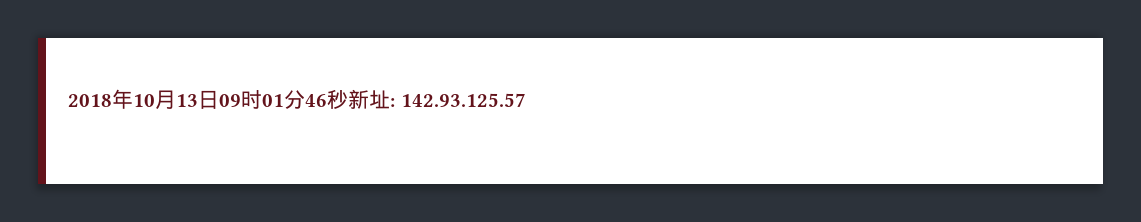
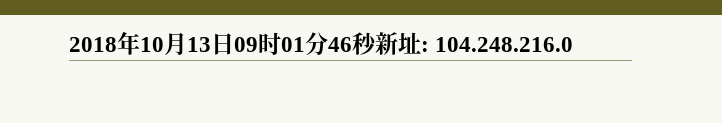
[400,93,526,107] 142.93.125.57 -> [435,37,574,52] 104.248.216.0

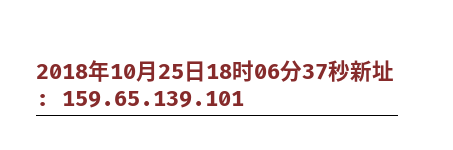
[187,32,352,56] 13日09时01分46 -> [158,60,328,82] 25日18时06分37
[435,37,574,52] 104.248.216.0 -> [62,91,244,108] 159.65.139.101

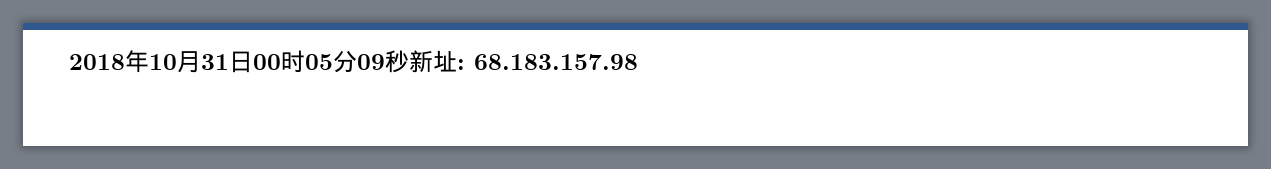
[158,60,328,82] 25日18时06分37 -> [201,50,385,73] 31日00时05分09
[62,91,244,108] 159.65.139.101 -> [474,54,638,70] 68.183.157.98

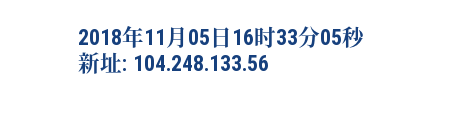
[149,50,385,73] 10月31日00时05分09 -> [144,26,342,48] 11月05日16时33分05
[474,54,638,70] 68.183.157.98 -> [132,55,269,71] 104.248.133.56

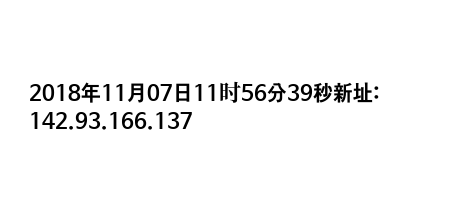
[188,26,342,48] 05日16时33分05 -> [147,81,313,103] 07日11时56分39
[132,55,269,71] 104.248.133.56 -> [29,112,193,130] 142.93.166.137

